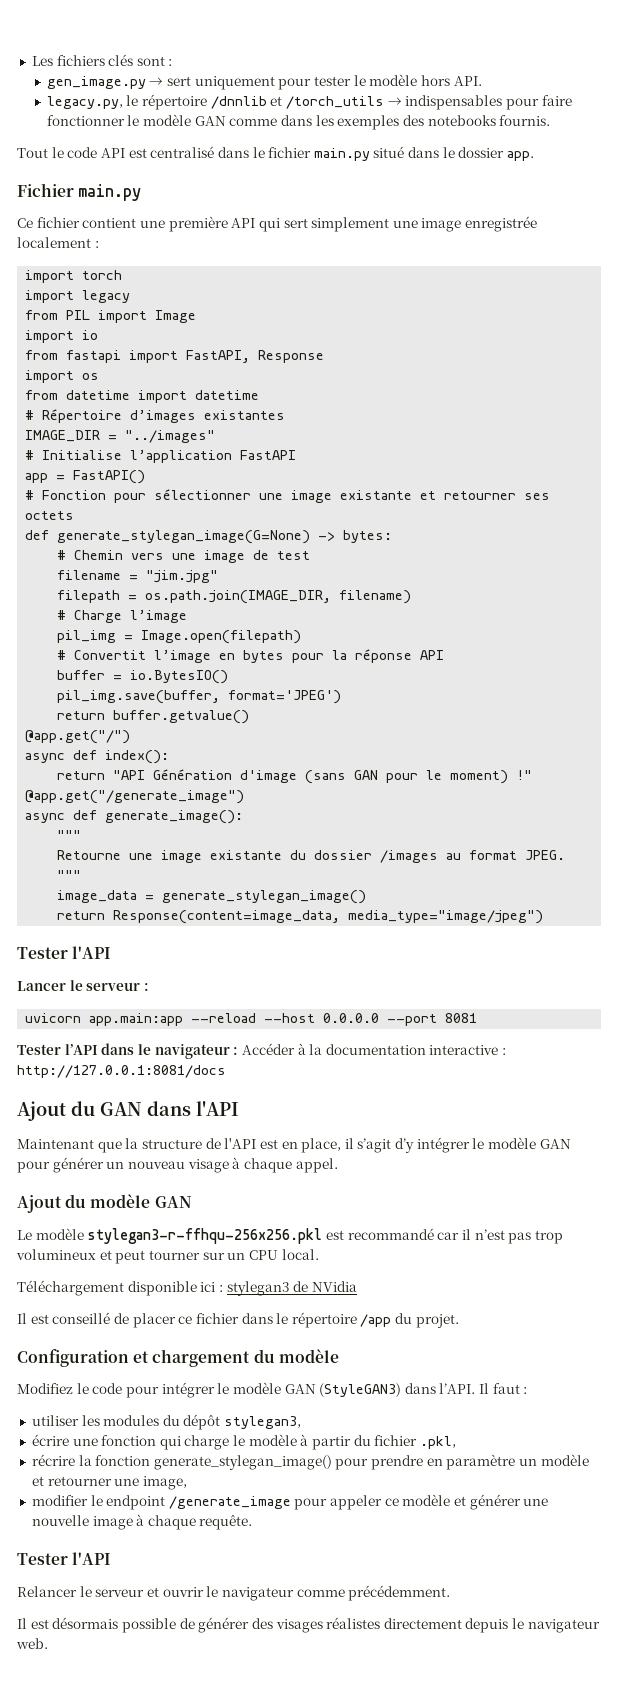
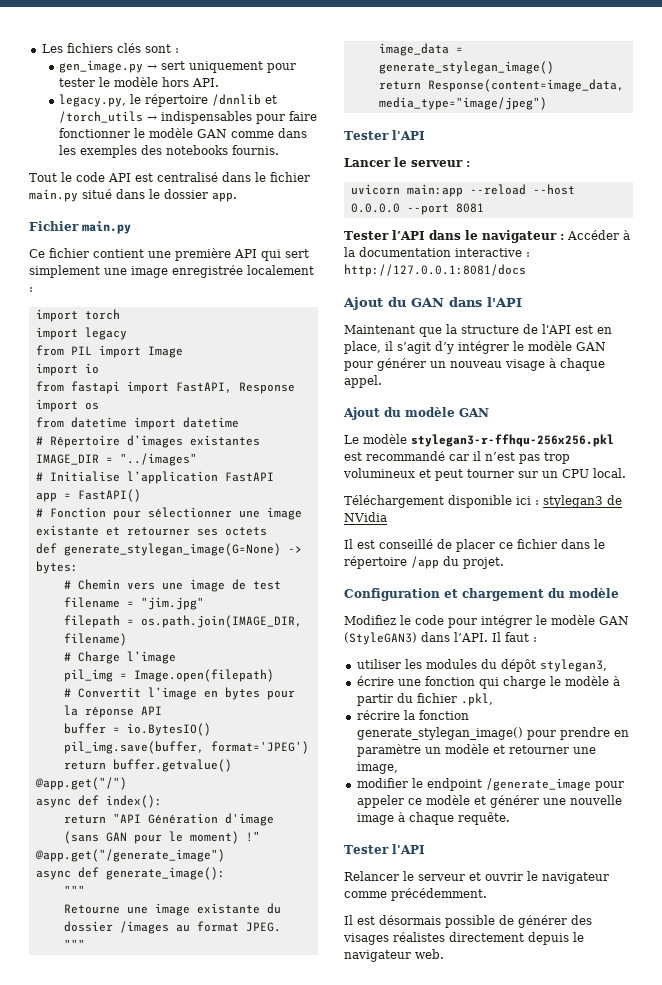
[89,1013,184,1026] app.main:app -> [406,184,463,197] main:app

